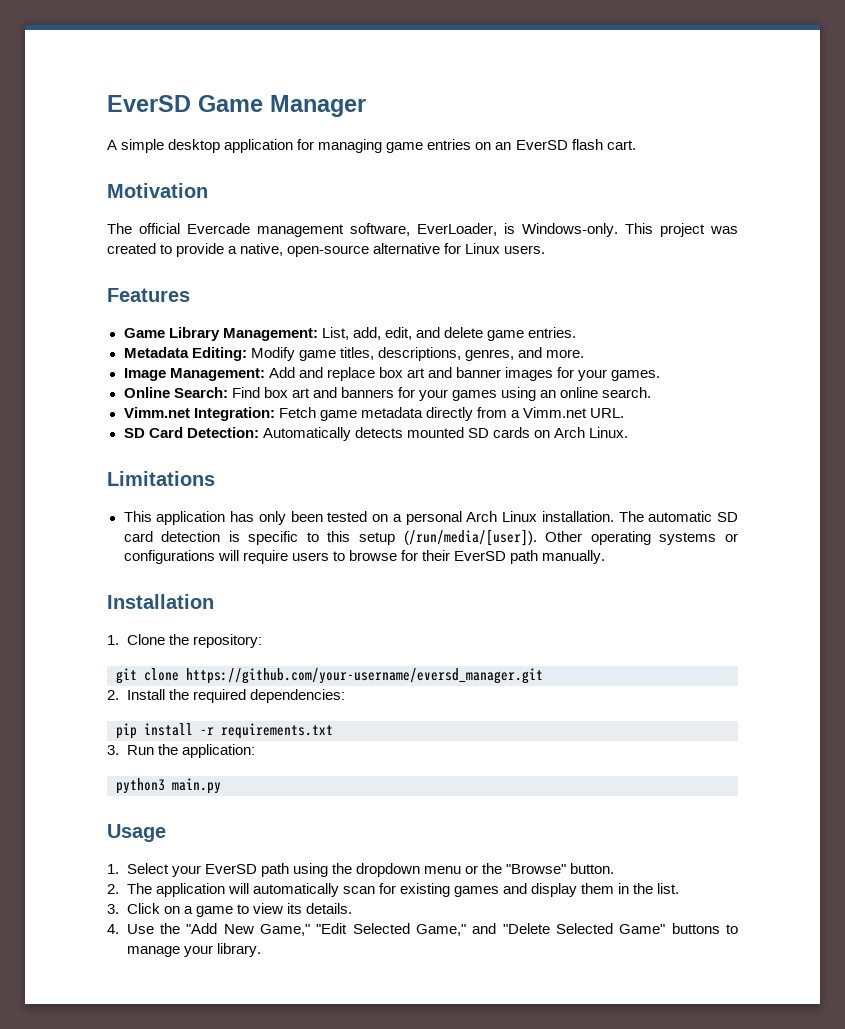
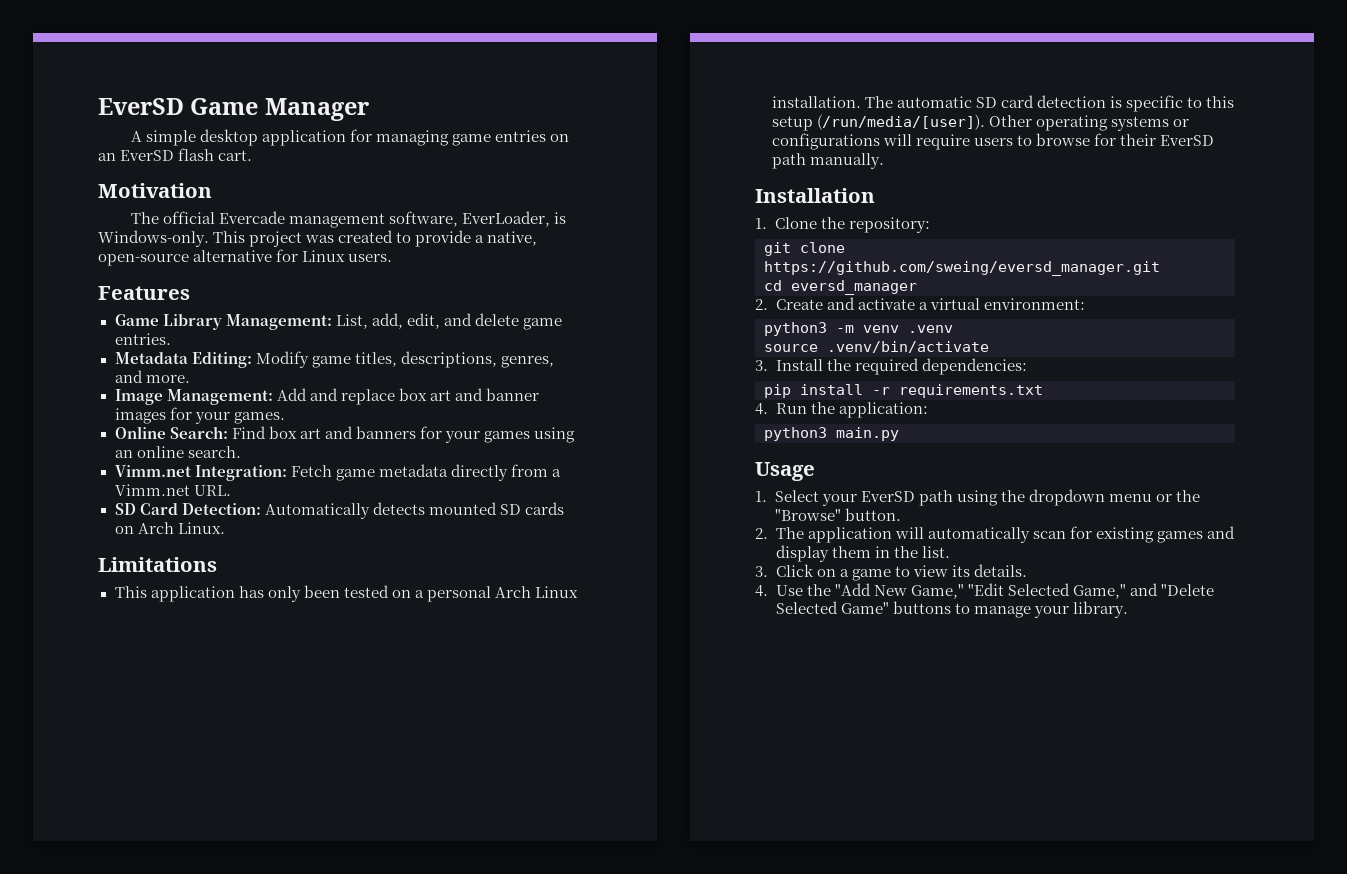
[186,668,543,684] [107,690,119,700] https://github.com/your-username/eversd_manager.git // 2. -> [764,261,1160,276] [764,280,917,295] [755,297,1085,310] [764,322,953,336] [764,341,989,353] [755,360,768,371] https://github.com/sweing/eversd_manager.git // cd eversd_manager // 2. Create and activate a virtual environment: // python3 -m venv .venv // source .venv/bin/activate // 3.
[107,745,119,755] 3. -> [755,403,768,415] 4.

